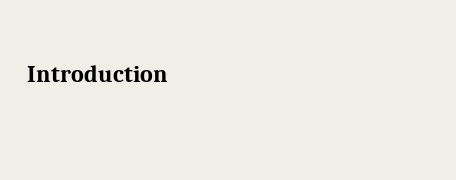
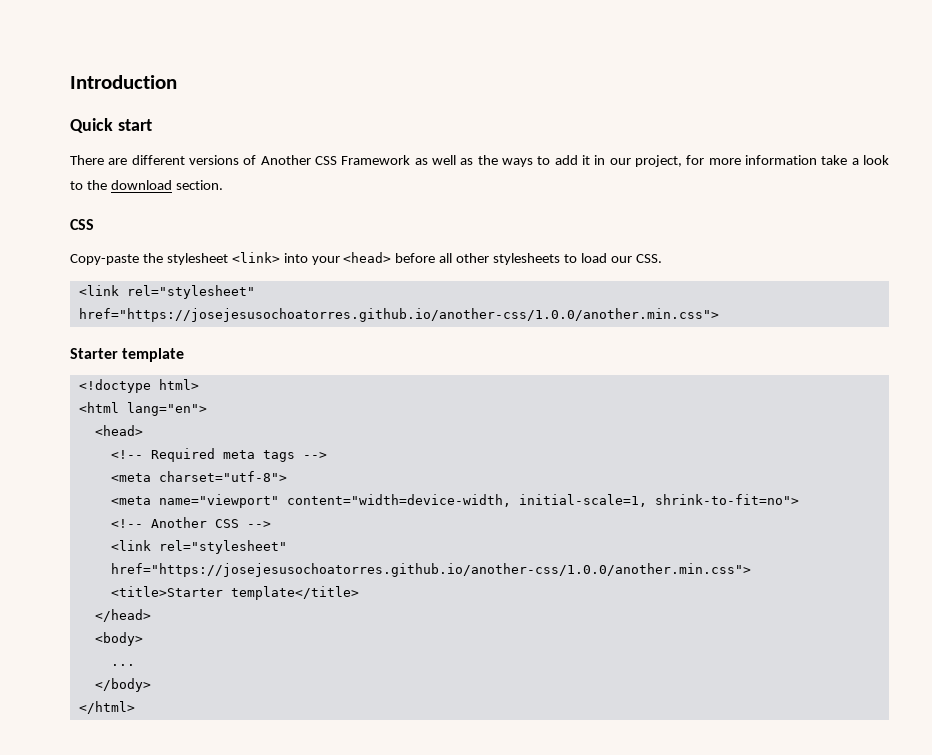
(168, 73) none -> [70,118,152,133] [70,155,890,167] [70,180,223,190] [70,219,94,230] [70,252,662,265] [78,285,255,299] [78,308,719,322] [70,348,185,362] [78,379,199,393] [78,402,207,416] [94,425,143,436] [110,448,327,462] [110,471,287,482] [110,494,799,508] [110,517,271,528] [110,540,287,554] [110,563,751,577] [110,586,359,600] [94,609,151,622] [94,632,143,646] [110,664,135,666] [94,678,151,692] [78,701,135,714] // Quick start // There are different versions of Another CSS Framework as well as the ways to add it in our project, for more information take a look to the download section. // CSS // Copy-paste the stylesheet <link> into your <head> before all other stylesheets to load our CSS. // <link rel="stylesheet" href="https://josejesusochoatorres.github.io/another-css/1.0.0/another.min.css"> // Starter template // <!doctype html> // <html lang="en"> // <head> // <!-- Required meta tags --> // <meta charset="utf-8"> // <meta name="viewport" content="width=device-width, initial-scale=1, shrink-to-fit=no"> // <!-- Another CSS --> // <link rel="stylesheet" href="https://josejesusochoatorres.github.io/another-css/1.0.0/another.min.css"> // <title>Starter template</title> // </head> // <body> // ... // </body> // </html>

